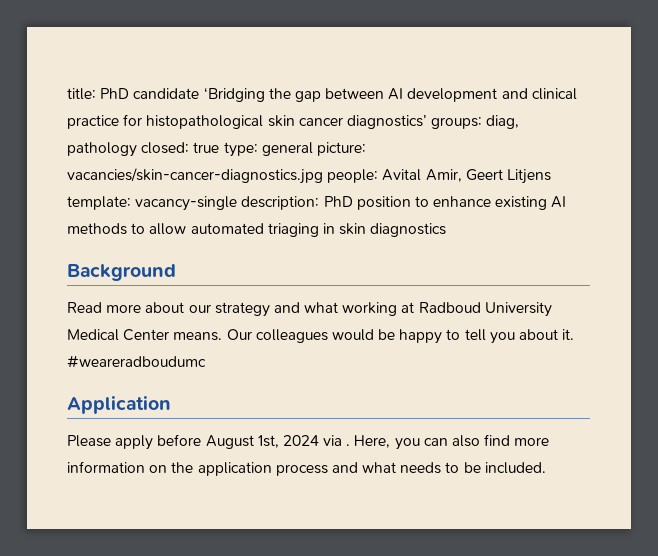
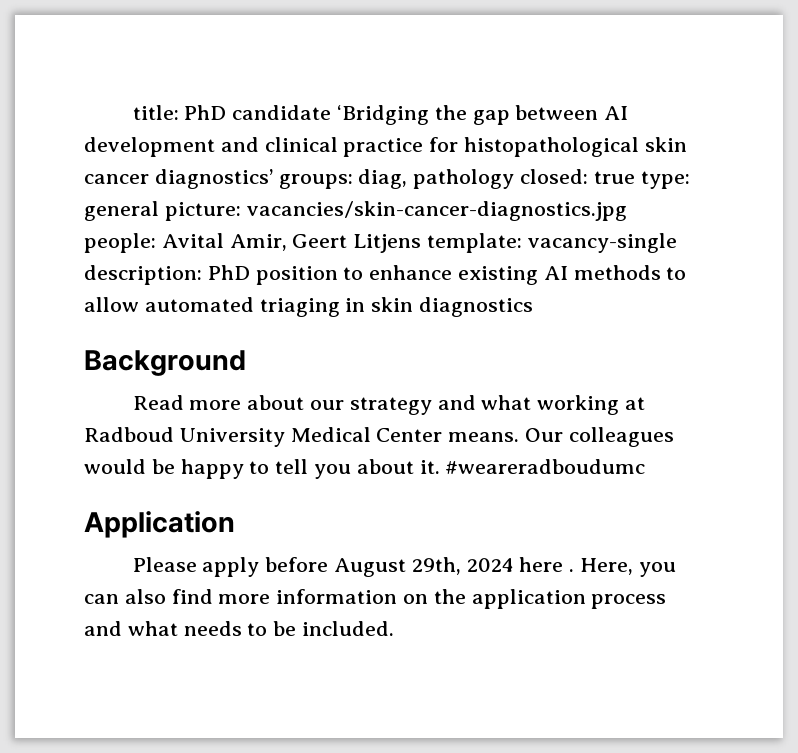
[257,435,343,448] 1st, 2024 via -> [411,557,564,575] 29th, 2024 here

